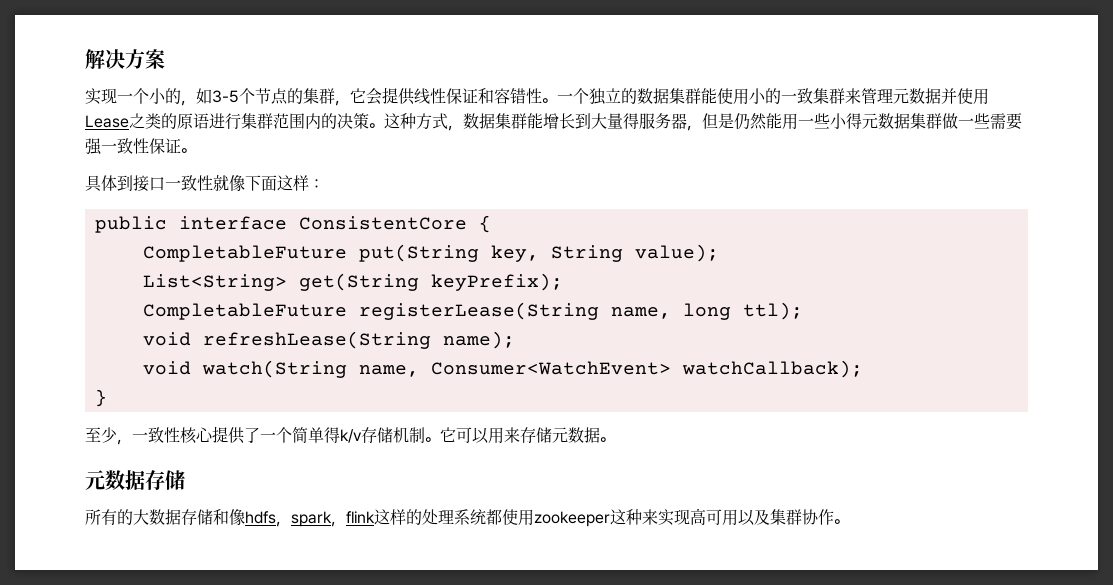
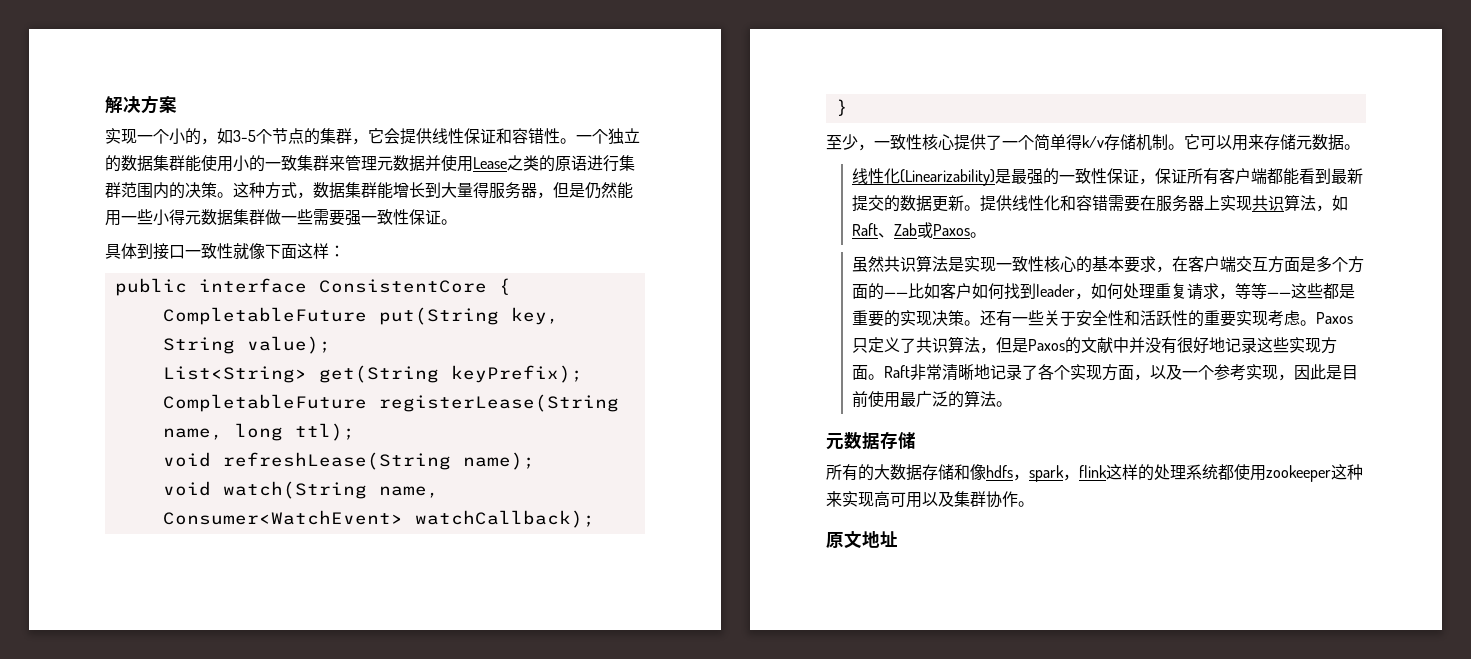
(615, 439) none -> [851,168,1363,186] [851,194,1348,212] [851,222,986,238] [851,255,1364,273] [851,283,1355,300] [851,310,1353,327] [851,336,1337,354] [851,364,1358,381] [851,390,1012,408] // 线性化(Linearizability)是最强的一致性保证，保证所有客户端都能看到最新提交的数据更新。提供线性化和容错需要在服务器上实现共识算法，如Raft、Zab或Paxos。 // 虽然共识算法是实现一致性核心的基本要求，在客户端交互方面是多个方面的——比如客户如何找到leader，如何处理重复请求，等等——这些都是重要的实现决策。还有一些关于安全性和活跃性的重要实现考虑。Paxos只定义了共识算法，但是Paxos的文献中并没有很好地记录这些实现方面。Raft非常清晰地记录了各个实现方面，以及一个参考实现，因此是目前使用最广泛的算法。
(849, 521) none -> [826,531,898,549] // 原文地址

